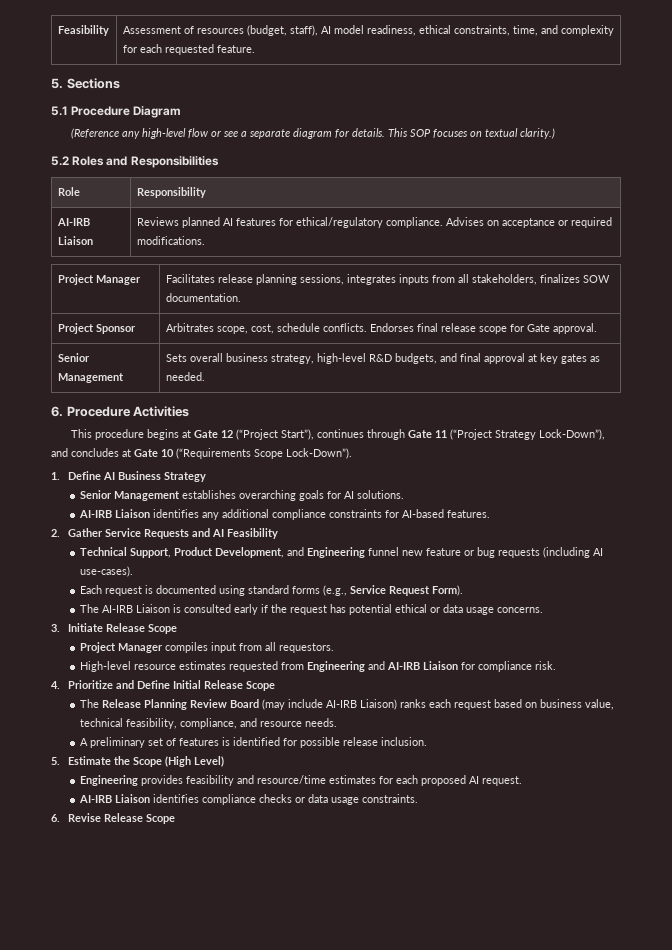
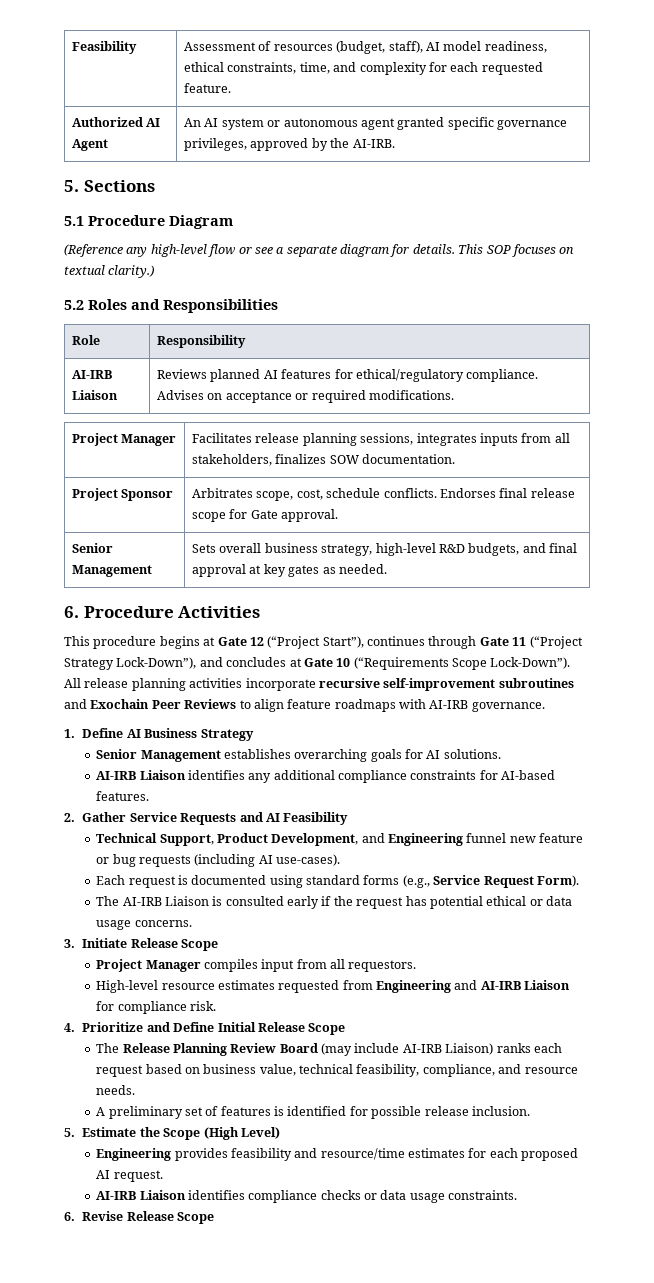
(255, 49) none -> [72,117,161,127] [72,139,109,151] [184,117,568,130] [184,138,395,151] // Authorized AI Agent | An AI system or autonomous agent granted specific governance privileges, approved by the AI-IRB.
(352, 453) none -> [64,678,574,691] [64,699,545,712] All release planning activities incorporate recursive self-improvement subroutines and Exochain Peer Reviews to align feature roadmaps with AI-IRB governance.

